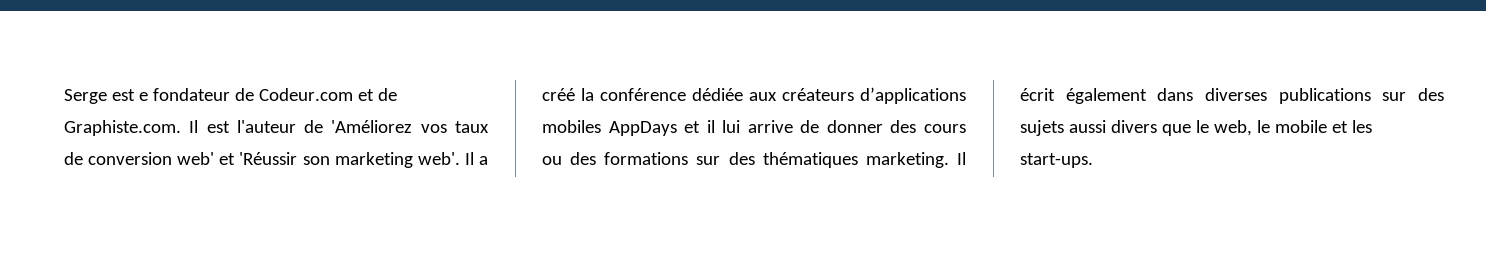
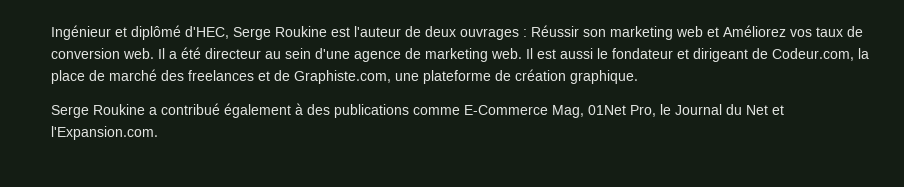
[64,88,397,104] [64,120,489,136] [64,152,488,168] [542,87,966,104] [542,120,966,136] [542,152,966,168] [1020,88,1444,104] [1020,120,1372,136] [1020,153,1093,168] Serge est e fondateur de Codeur.com et de Graphiste.com. Il est l'auteur de 'Améliorez vos taux de conversion web' et 'Réussir son marketing web'. Il a créé la conférence dédiée aux créateurs d’applications mobiles AppDays et il lui arrive de donner des cours ou des formations sur des thématiques marketing. Il écrit également dans diverses publications sur des sujets aussi divers que le web, le mobile et les start-ups. -> [51,25,863,40] [51,47,869,62] [51,69,638,84] [51,103,784,118] [51,126,158,140] Ingénieur et diplômé d'HEC, Serge Roukine est l'auteur de deux ouvrages : Réussir son marketing web et Améliorez vos taux de conversion web. Il a été directeur au sein d'une agence de marketing web. Il est aussi le fondateur et dirigeant de Codeur.com, la place de marché des freelances et de Graphiste.com, une plateforme de création graphique. // Serge Roukine a contribué également à des publications comme E-Commerce Mag, 01Net Pro, le Journal du Net et l'Expansion.com.

